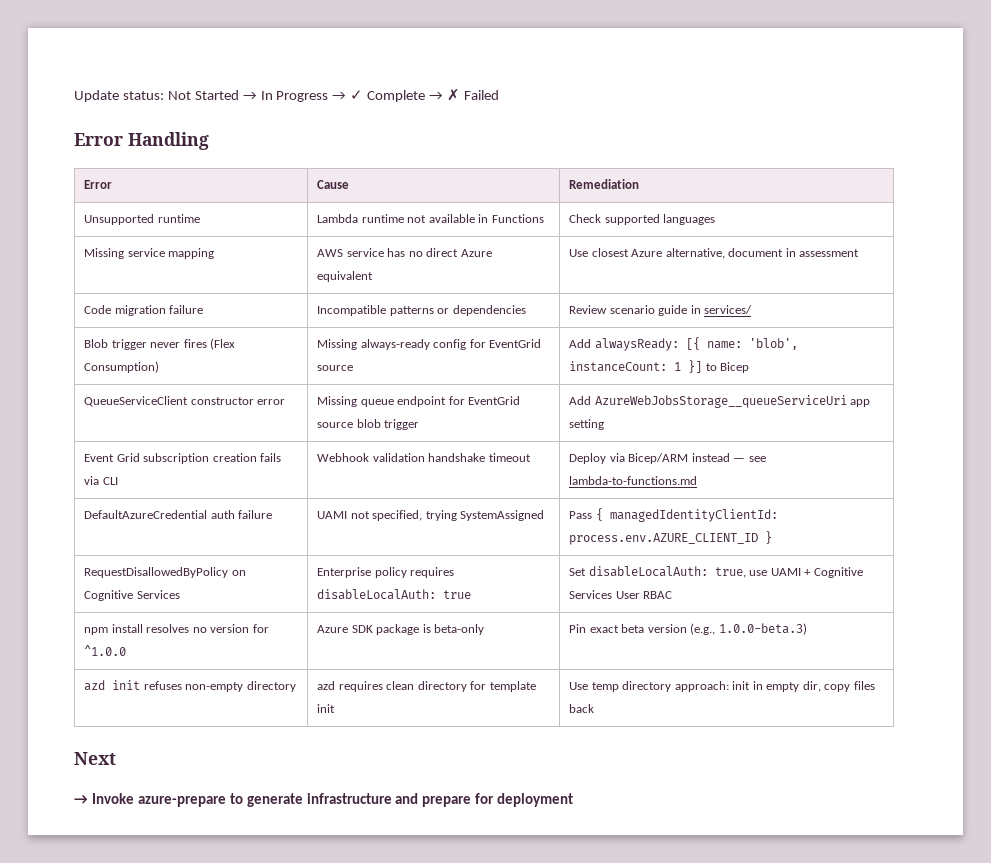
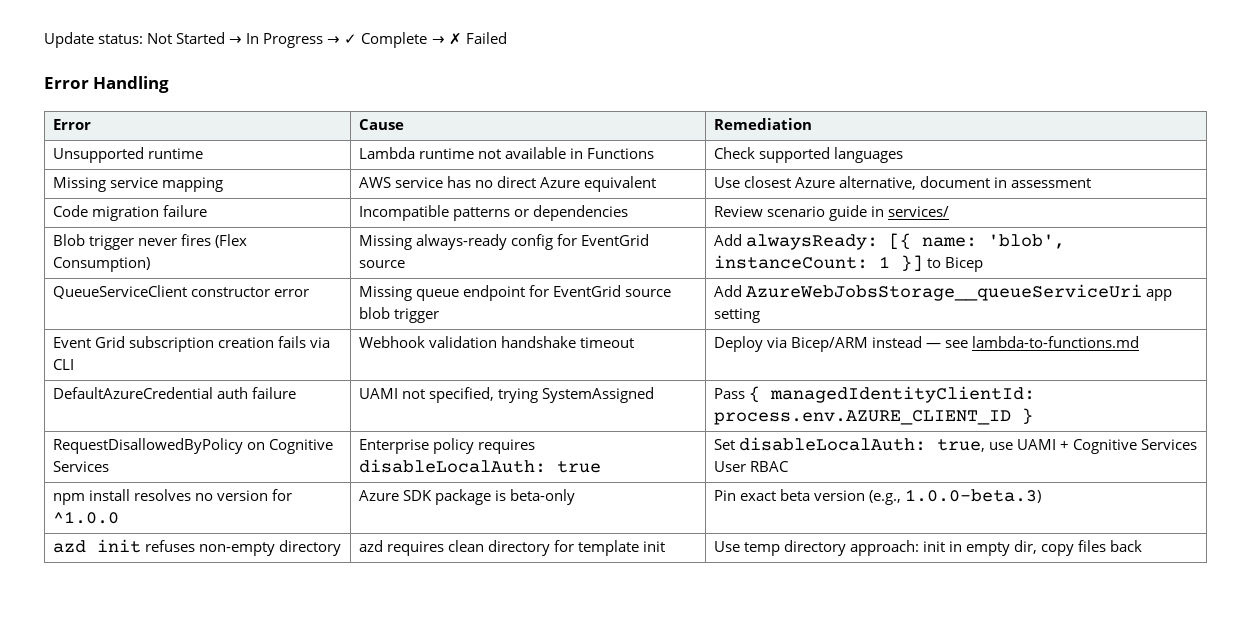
[74,752,116,765] [74,793,574,807] // Next // → Invoke azure-prepare to generate infrastructure and prepare for deployment -> (1142, 546) none

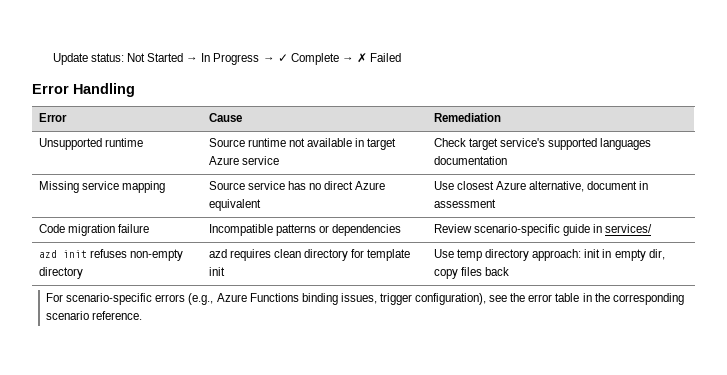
[358,147,415,159] Lambda -> [208,138,245,147] Source
[586,148,654,159] Functions -> [367,138,397,150] [208,156,280,165] target Azure service
(755, 153) none -> [469,138,546,150] target service's
(903, 155) none -> [433,156,507,165] documentation
[358,177,391,188] AWS -> [208,181,245,190] Source
[766,206,825,217] scenario -> [474,224,561,236] scenario-specific
[52,234,247,250] [52,257,150,272] [358,234,649,250] [358,260,405,268] [713,233,1065,250] [713,255,983,272] [52,285,309,299] [358,285,671,301] [358,307,439,323] [713,284,1172,301] [713,308,760,323] [52,336,330,352] [52,359,74,370] [358,336,634,348] [713,336,1139,352] [52,387,296,399] [358,387,654,403] [713,386,1035,403] [713,408,1033,425] [52,438,333,454] [52,461,109,472] [358,438,535,454] [358,459,601,473] [713,437,1197,454] [713,461,789,472] [52,489,292,505] [52,511,119,524] [358,489,575,505] [713,489,1041,505] // Blob trigger never fires (Flex Consumption) | Missing always-ready config for EventGrid source | Add alwaysReady: [{ name: 'blob', instanceCount: 1 }] to Bicep // QueueServiceClient constructor error | Missing queue endpoint for EventGrid source blob trigger | Add AzureWebJobsStorage__queueServiceUri app setting // Event Grid subscription creation fails via CLI | Webhook validation handshake timeout | Deploy via Bicep/ARM instead — see lambda-to-functions.md // DefaultAzureCredential auth failure | UAMI not specified, trying SystemAssigned | Pass { managedIdentityClientId: process.env.AZURE_CLIENT_ID } // RequestDisallowedByPolicy on Cognitive Services | Enterprise policy requires disableLocalAuth: true | Set disableLocalAuth: true, use UAMI + Cognitive Services User RBAC // npm install resolves no version for ^1.0.0 | Azure SDK package is beta-only | Pin exact beta version (e.g., 1.0.0-beta.3) -> (653, 228) none
(1142, 546) none -> [46,293,684,305] [46,311,143,320] // For scenario-specific errors (e.g., Azure Functions binding issues, trigger configuration), see the error table in the corresponding scenario reference.

